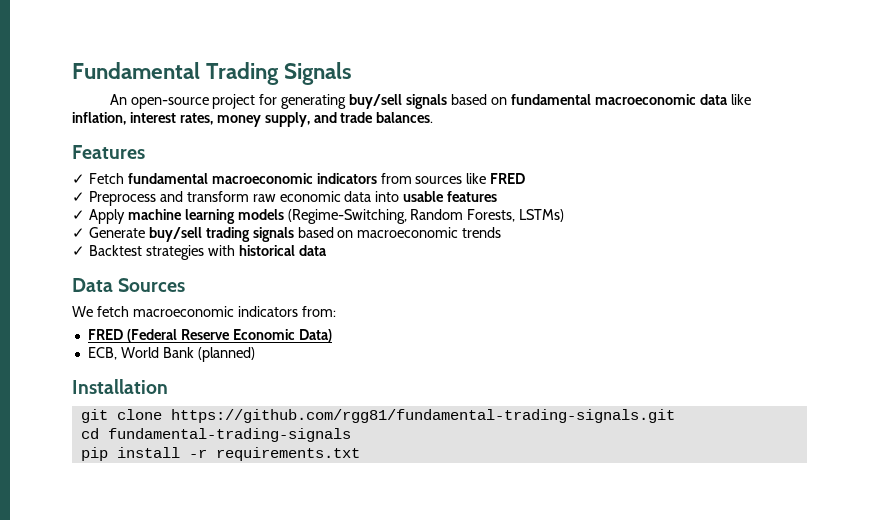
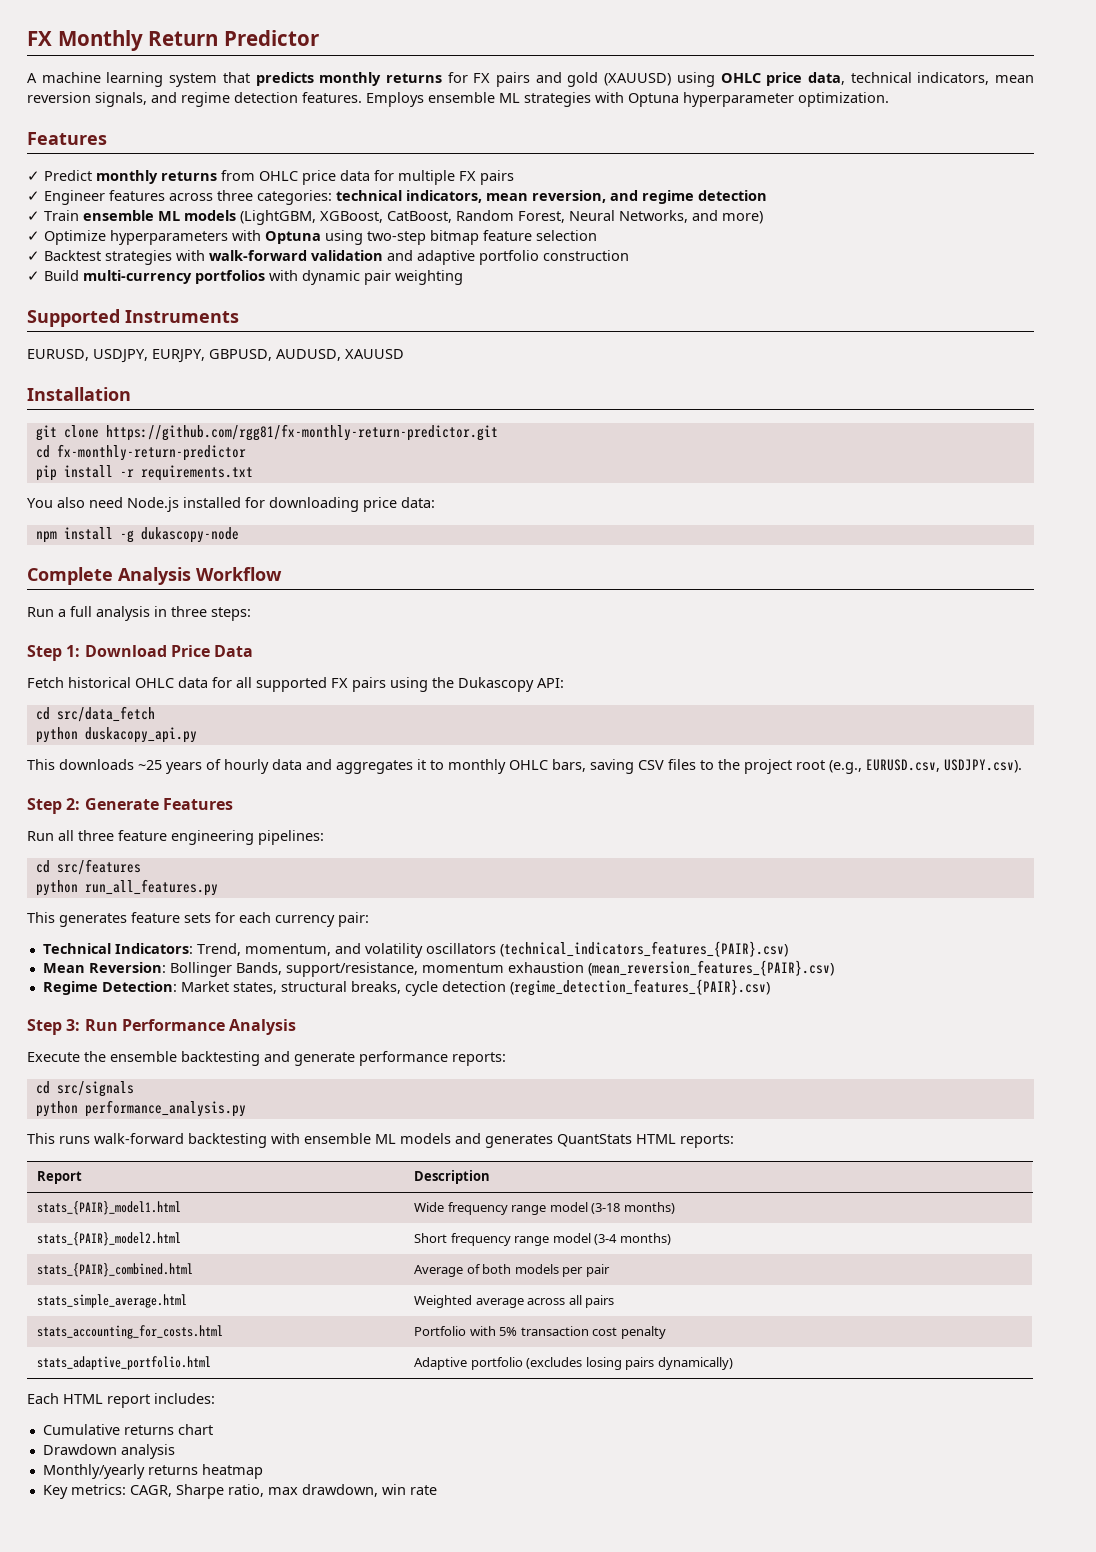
[72,62,353,85] [109,94,751,109] [72,112,434,127] [72,145,145,159] [72,173,526,184] [72,191,498,206] [72,209,565,224] [72,227,502,242] [72,245,327,260] [72,278,186,292] [72,306,336,317] [87,329,332,342] [87,347,255,362] Fundamental Trading Signals // An open-source project for generating buy/sell signals based on fundamental macroeconomic data like inflation, interest rates, money supply, and trade balances. // Features // ✓ Fetch fundamental macroeconomic indicators from sources like FRED // ✓ Preprocess and transform raw economic data into usable features // ✓ Apply machine learning models (Regime-Switching, Random Forests, LSTMs) // ✓ Generate buy/sell trading signals based on macroeconomic trends // ✓ Backtest strategies with historical data // Data Sources // We fetch macroeconomic indicators from: // FRED (Federal Reserve Economic Data) // ECB, World Bank (planned) -> [27,30,319,51] [27,72,1035,87] [27,92,889,107] [27,132,107,145] [27,170,514,185] [27,190,767,205] [27,210,763,225] [27,230,597,245] [27,250,629,265] [27,270,463,285] [27,309,239,327] [27,349,404,363] FX Monthly Return Predictor // A machine learning system that predicts monthly returns for FX pairs and gold (XAUUSD) using OHLC price data, technical indicators, mean reversion signals, and regime detection features. Employs ensemble ML strategies with Optuna hyperparameter optimization. // Features // ✓ Predict monthly returns from OHLC price data for multiple FX pairs // ✓ Engineer features across three categories: technical indicators, mean reversion, and regime detection // ✓ Train ensemble ML models (LightGBM, XGBoost, CatBoost, Random Forest, Neural Networks, and more) // ✓ Optimize hyperparameters with Optuna using two-step bitmap feature selection // ✓ Backtest strategies with walk-forward validation and adaptive portfolio construction // ✓ Build multi-currency portfolios with dynamic pair weighting // Supported Instruments // EURUSD, USDJPY, EURJPY, GBPUSD, AUDUSD, XAUUSD
[170,409,675,423] [80,428,351,442] https://github.com/rgg81/fundamental-trading-signals.git // cd fundamental-trading-signals -> [105,424,498,441] [35,444,246,461] https://github.com/rgg81/fx-monthly-return-predictor.git // cd fx-monthly-return-predictor
(360, 454) none -> [27,497,435,512] [35,527,239,543] [27,567,282,585] [27,606,251,621] [27,645,254,661] [27,677,564,692] [35,706,155,722] [35,727,197,743] [27,759,1022,774] [27,798,233,814] [27,830,324,845] [35,859,141,875] [35,879,218,896] [27,912,369,927] [42,941,788,958] [42,960,834,977] [42,979,770,996] [27,1019,297,1035] [27,1051,506,1066] [35,1081,134,1097] [35,1100,246,1117] [27,1133,734,1148] [37,1171,83,1184] [414,1170,491,1184] [37,1201,182,1215] [414,1202,675,1215] [37,1232,182,1246] [414,1233,671,1246] [37,1263,194,1277] [414,1264,610,1277] [37,1294,188,1308] [414,1295,615,1308] [37,1325,224,1339] [414,1326,666,1339] [37,1356,212,1370] [414,1357,733,1370] [27,1393,215,1408] [42,1424,213,1435] [42,1444,175,1459] [42,1464,263,1479] [42,1484,437,1499] // You also need Node.js installed for downloading price data: // npm install -g dukascopy-node // Complete Analysis Workflow // Run a full analysis in three steps: // Step 1: Download Price Data // Fetch historical OHLC data for all supported FX pairs using the Dukascopy API: // cd src/data_fetch // python duskacopy_api.py // This downloads ~25 years of hourly data and aggregates it to monthly OHLC bars, saving CSV files to the project root (e.g., EURUSD.csv, USDJPY.csv). // Step 2: Generate Features // Run all three feature engineering pipelines: // cd src/features // python run_all_features.py // This generates feature sets for each currency pair: // Technical Indicators: Trend, momentum, and volatility oscillators (technical_indicators_features_{PAIR}.csv) // Mean Reversion: Bollinger Bands, support/resistance, momentum exhaustion (mean_reversion_features_{PAIR}.csv) // Regime Detection: Market states, structural breaks, cycle detection (regime_detection_features_{PAIR}.csv) // Step 3: Run Performance Analysis // Execute the ensemble backtesting and generate performance reports: // cd src/signals // python performance_analysis.py // This runs walk-forward backtesting with ensemble ML models and generates QuantStats HTML reports: // Report | Description // stats_{PAIR}_model1.html | Wide frequency range model (3-18 months) // stats_{PAIR}_model2.html | Short frequency range model (3-4 months) // stats_{PAIR}_combined.html | Average of both models per pair // stats_simple_average.html | Weighted average across all pairs // stats_accounting_for_costs.html | Portfolio with 5% transaction cost penalty // stats_adaptive_portfolio.html | Adaptive portfolio (excludes losing pairs dynamically) // Each HTML report includes: // Cumulative returns chart // Drawdown analysis // Monthly/yearly returns heatmap // Key metrics: CAGR, Sharpe ratio, max drawdown, win rate

